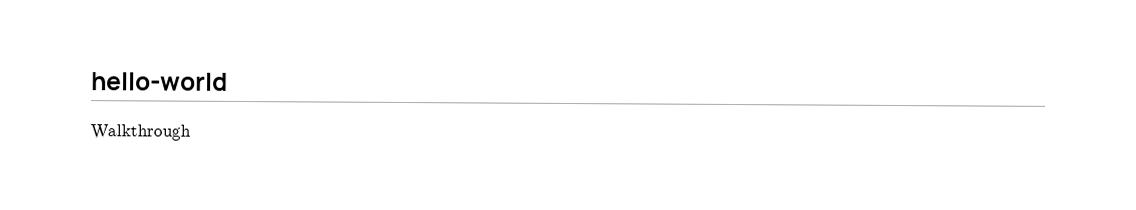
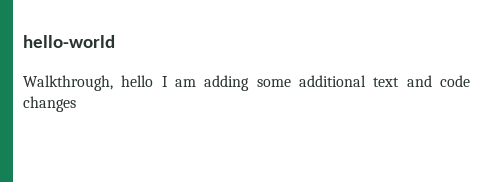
[90,124,191,141] Walkthrough -> [23,75,470,91] [23,96,76,112] Walkthrough, hello I am adding some additional text and code changes

